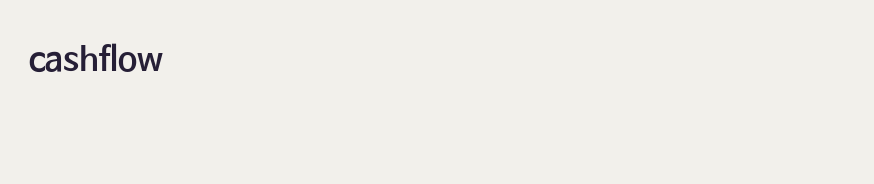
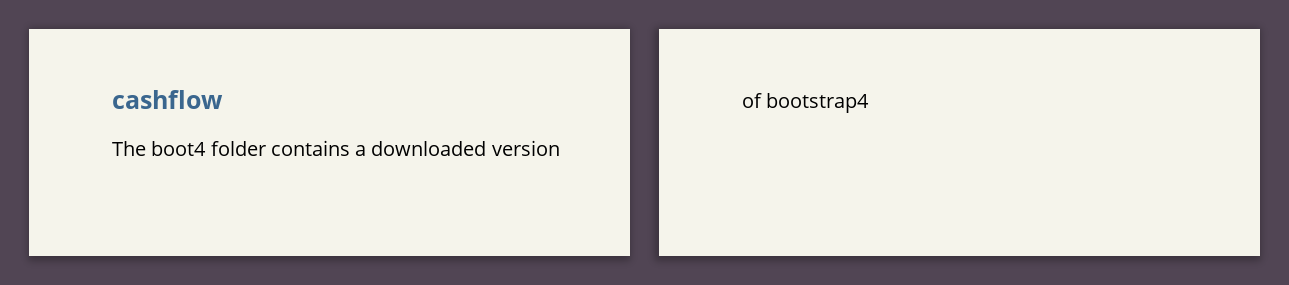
(163, 58) none -> [112,140,560,156] [742,93,870,113] // The boot4 folder contains a downloaded version of bootstrap4

